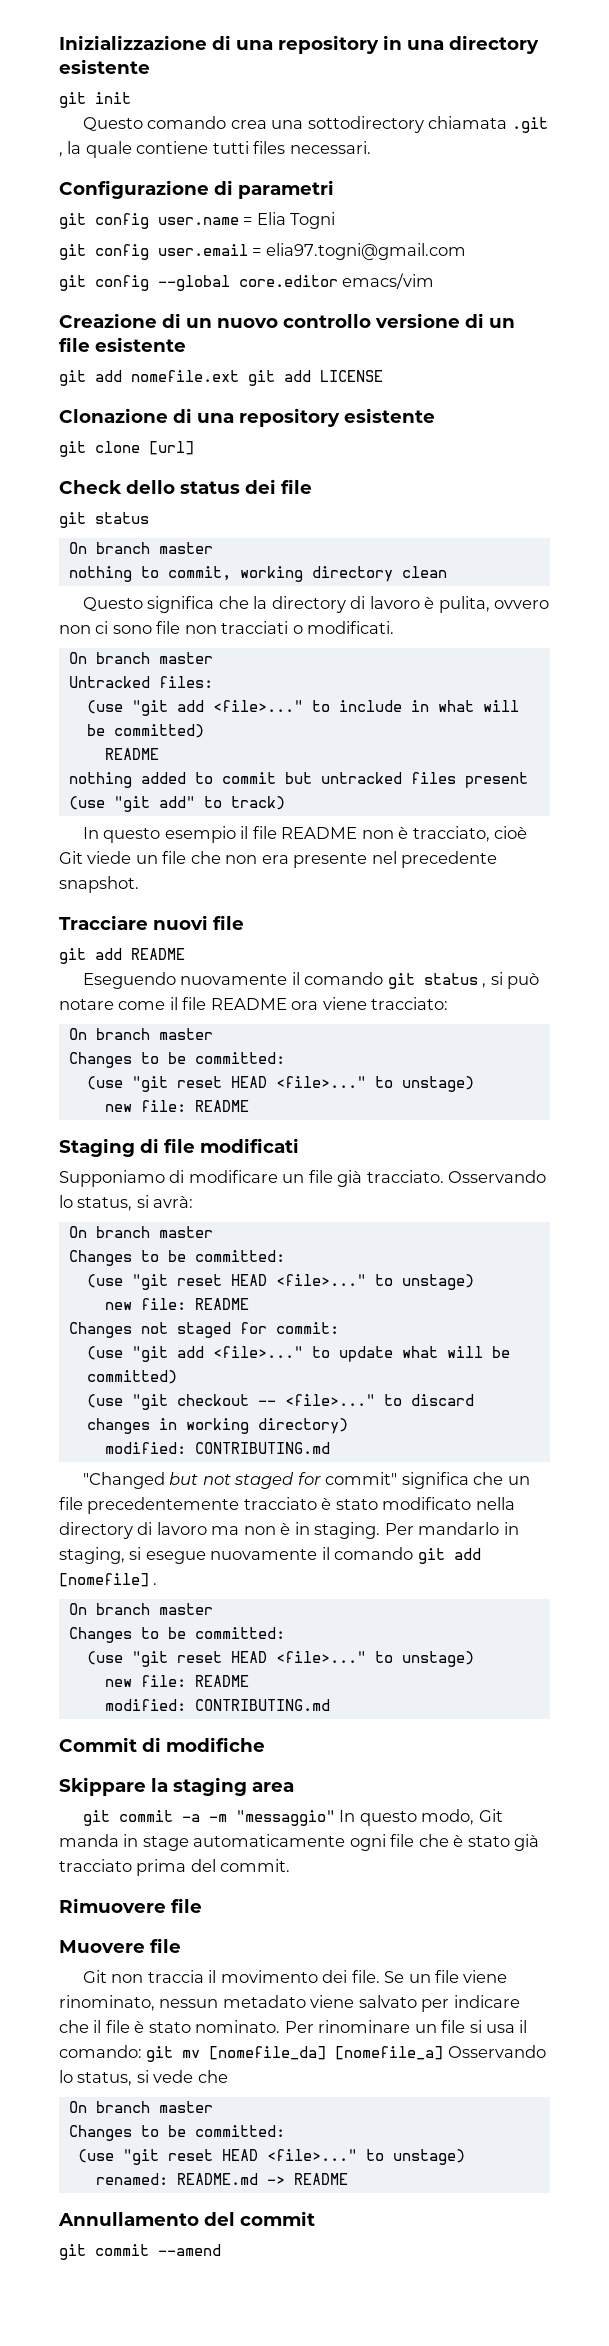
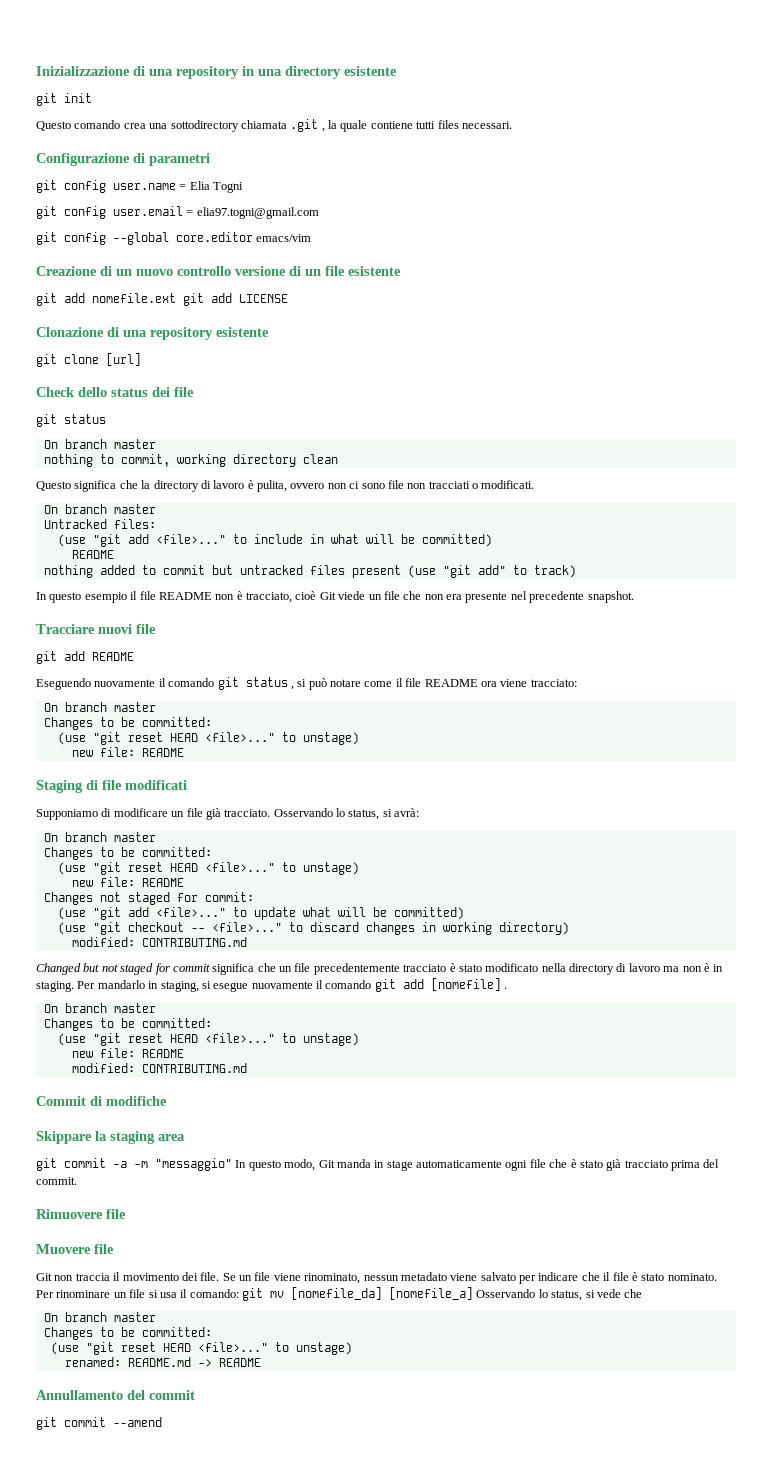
[82,1472,165,1489] "Changed -> [36,963,81,975] Changed
[325,1472,398,1485] commit" -> [172,964,210,972] commit

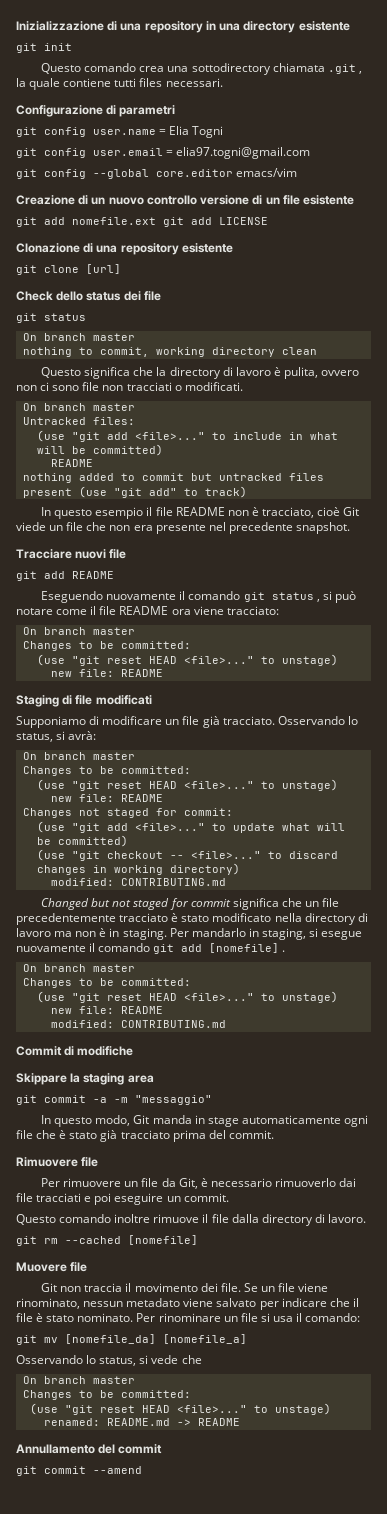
(232, 1164) none -> (212, 1100) //
(126, 1214) none -> [41,1178,357,1189] [16,1193,229,1205] [16,1214,366,1226] [16,1235,198,1246] // Per rimuovere un file da Git, è necessario rimuoverlo dai file tracciati e poi eseguire un commit. // Questo comando inoltre rimuove il file dalla directory di lavoro. // git rm --cached [nomefile]
(239, 1293) none -> (361, 1317) //
(473, 1293) none -> (247, 1339) //

